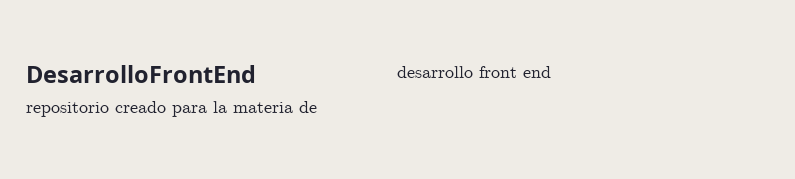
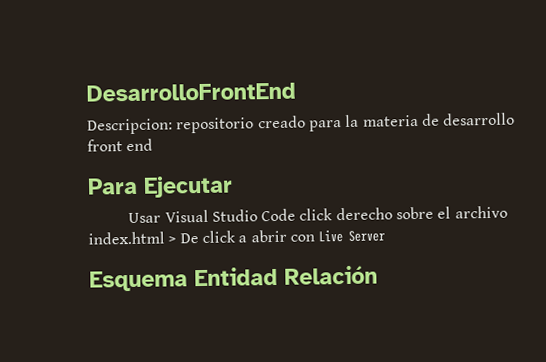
(256, 74) none -> [87,118,173,135] Descripcion:
(551, 72) none -> [87,175,233,198] [128,205,508,224] [88,229,386,245] [89,265,378,292] // Para Ejecutar // Usar Visual Studio Code click derecho sobre el archivo index.html > De click a abrir con Live Server // Esquema Entidad Relación

